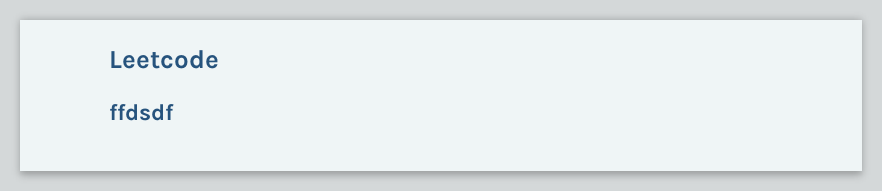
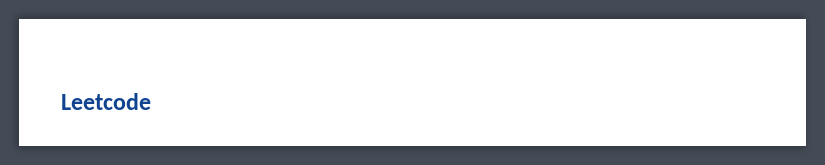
[109,104,174,121] // ffdsdf -> (151, 101) none

